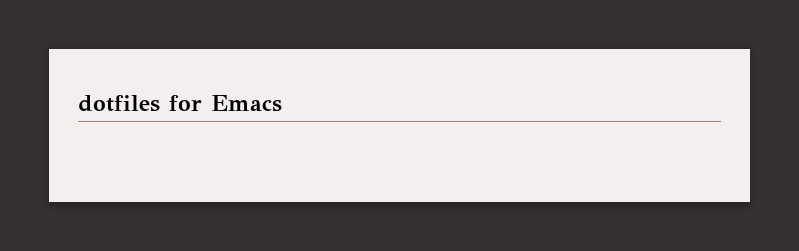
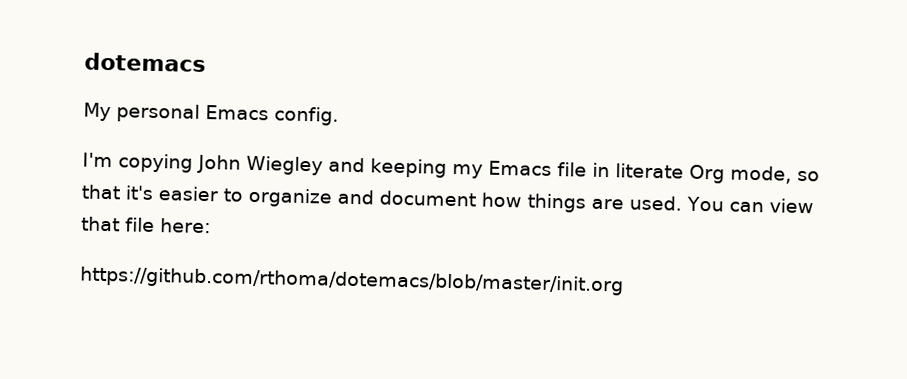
[78,95,282,112] dotfiles for Emacs -> [84,52,206,72] [83,102,339,126] [82,152,820,184] [81,184,814,214] [81,216,211,234] [80,266,624,296] dotemacs // My personal Emacs config. // I'm copying John Wiegley and keeping my Emacs file in literate Org mode, so that it's easier to organize and document how things are used. You can view that file here: // https://github.com/rthoma/dotemacs/blob/master/init.org

